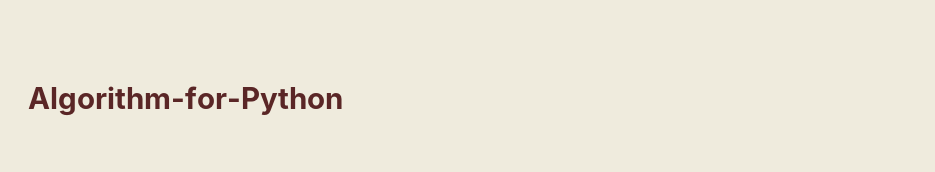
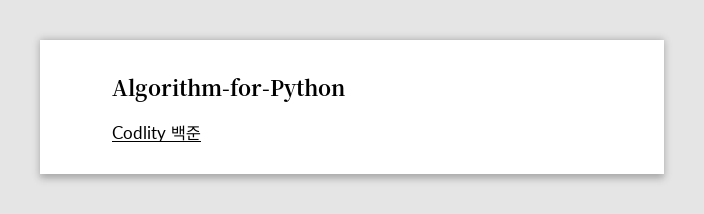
(343, 101) none -> [112,125,201,142] // Codlity 백준

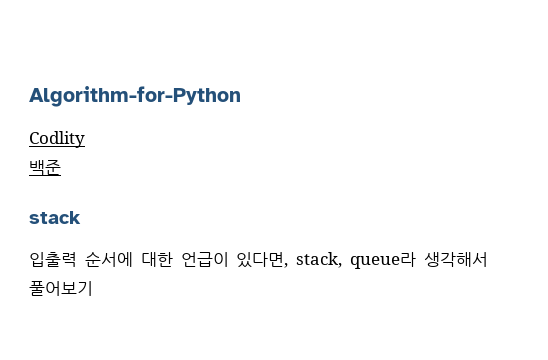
(166, 134) none -> (85, 139) //
(201, 133) none -> [29,211,81,224] [29,251,488,269] [29,281,93,296] // stack // 입출력 순서에 대한 언급이 있다면, stack, queue라 생각해서 풀어보기

